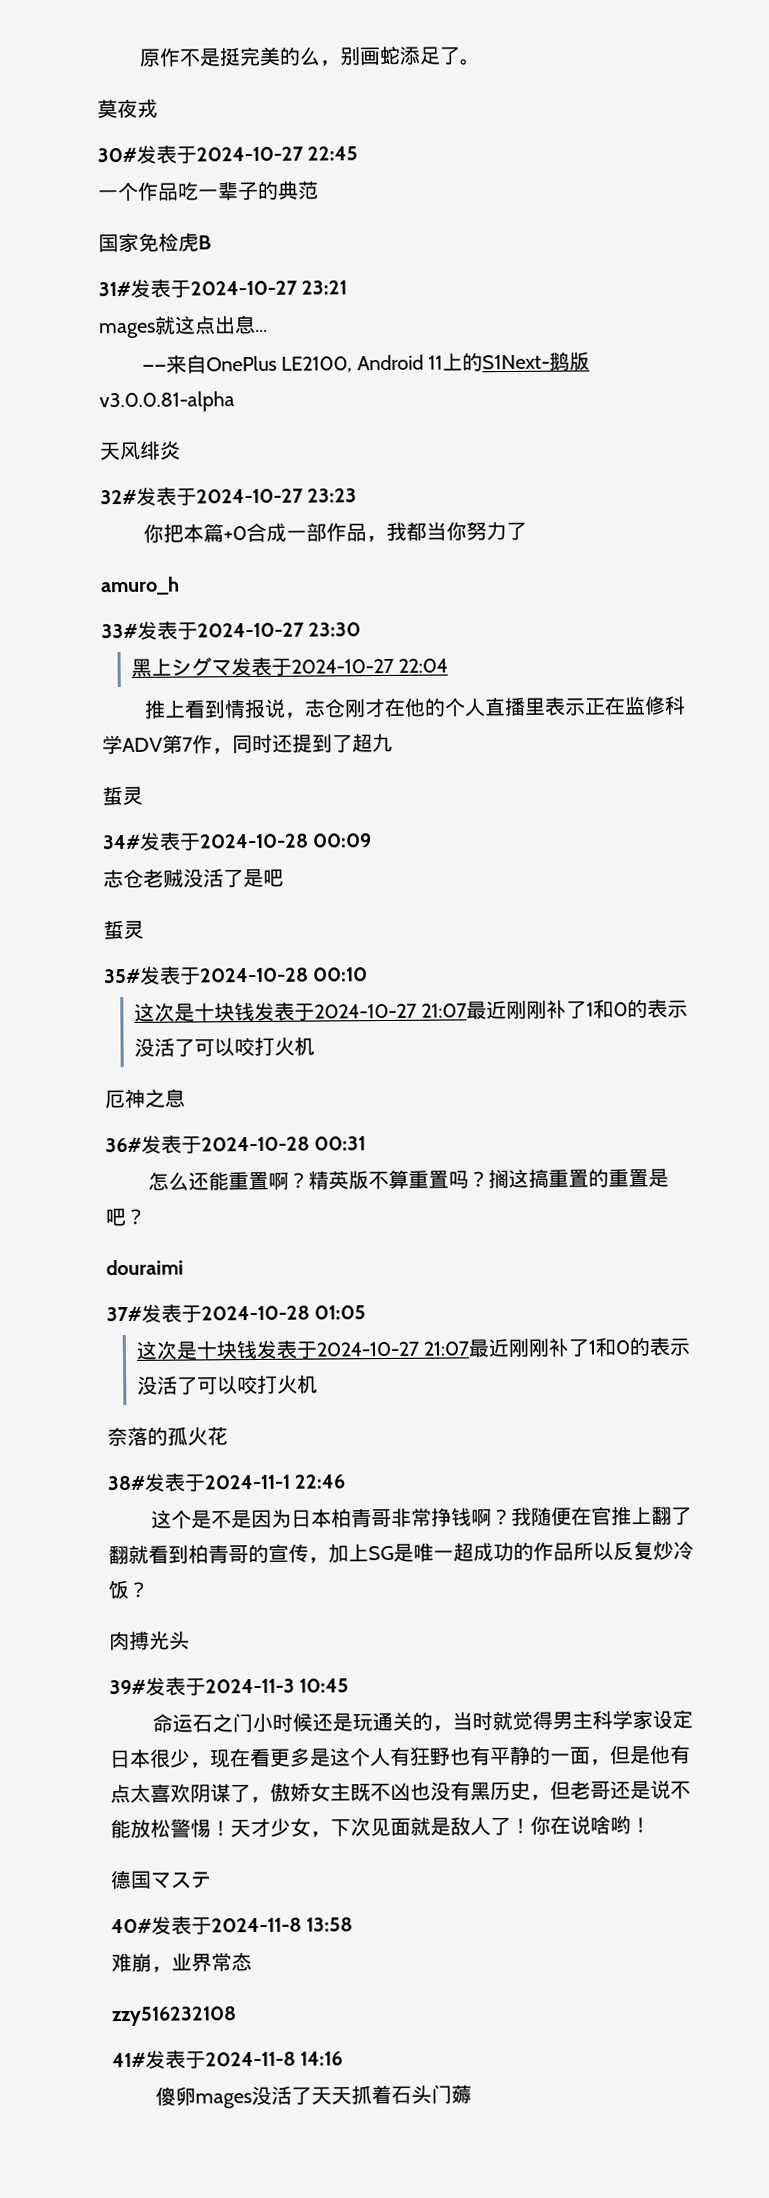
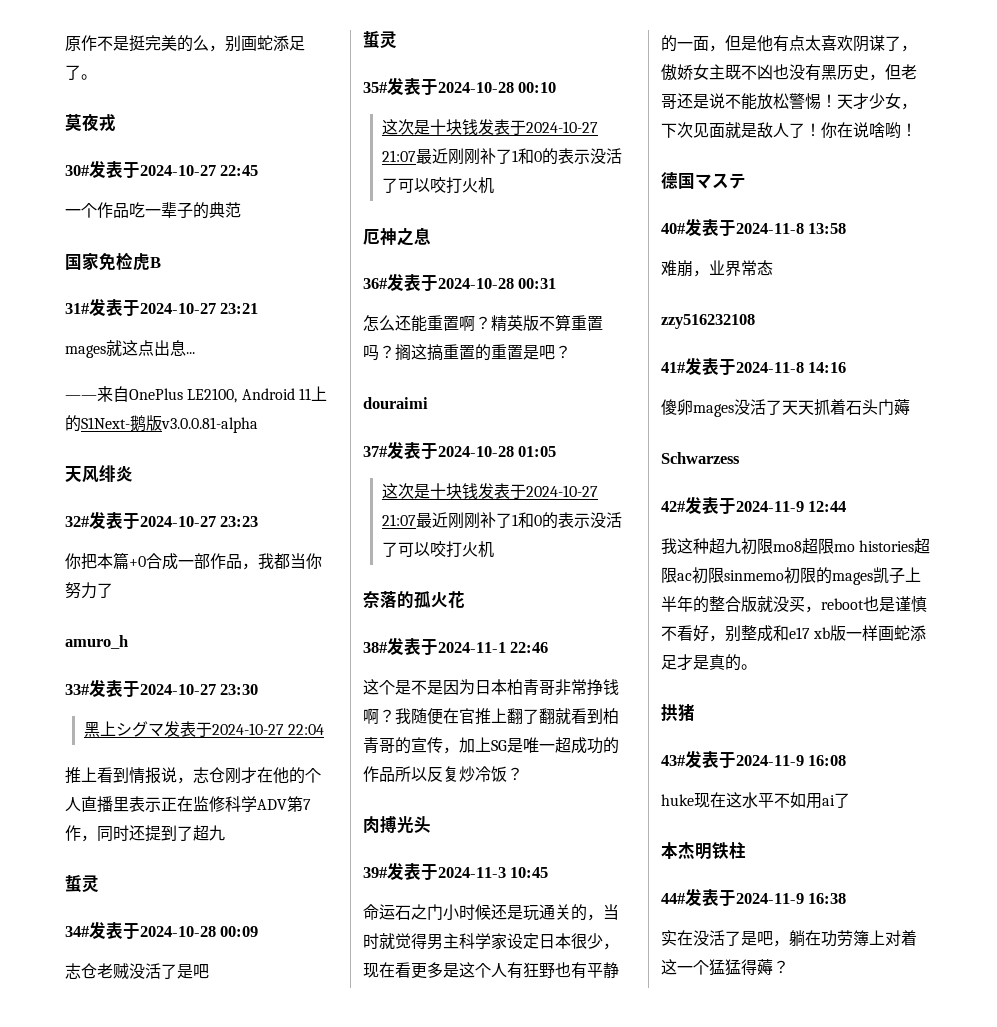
(472, 2094) none -> [661,452,740,464] [661,496,847,514] [661,538,931,555] [661,567,921,585] [661,596,927,613] [661,625,927,642] [661,654,757,671] [661,704,695,721] [661,750,847,768] [661,792,850,809] [661,842,746,860] [661,888,847,906] [661,930,917,947] [661,959,789,976] // Schwarzess // 42#发表于2024-11-9 12:44 // 我这种超九初限mo8超限mo histories超限ac初限sinmemo初限的mages凯子上半年的整合版就没买，reboot也是谨慎不看好，别整成和e17 xb版一样画蛇添足才是真的。 // 拱猪 // 43#发表于2024-11-9 16:08 // huke现在这水平不如用ai了 // 本杰明铁柱 // 44#发表于2024-11-9 16:38 // 实在没活了是吧，躺在功劳簿上对着这一个猛猛得薅？

